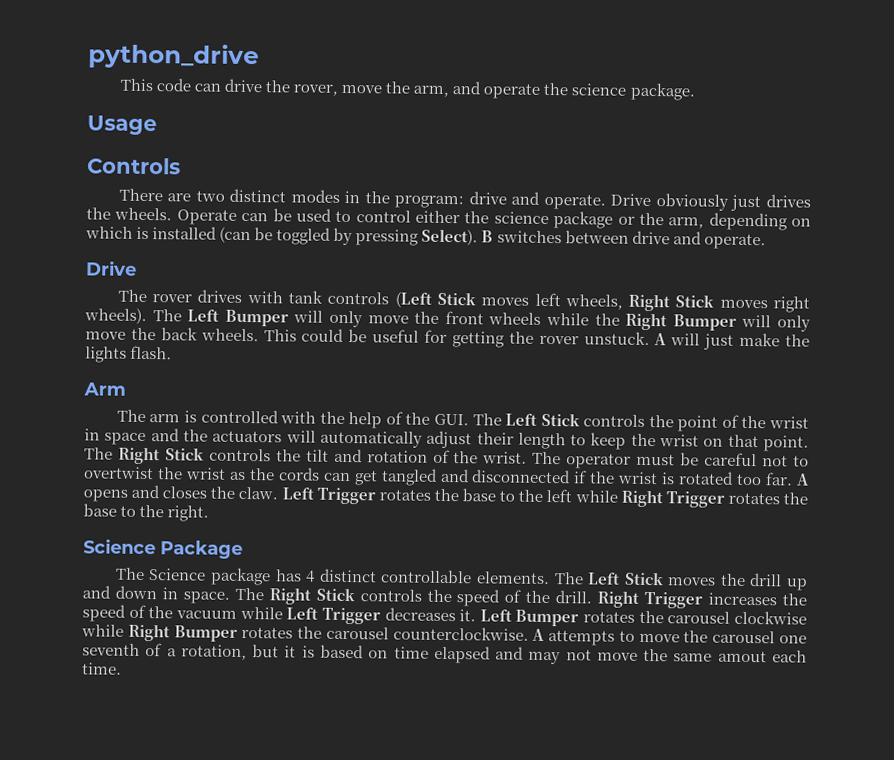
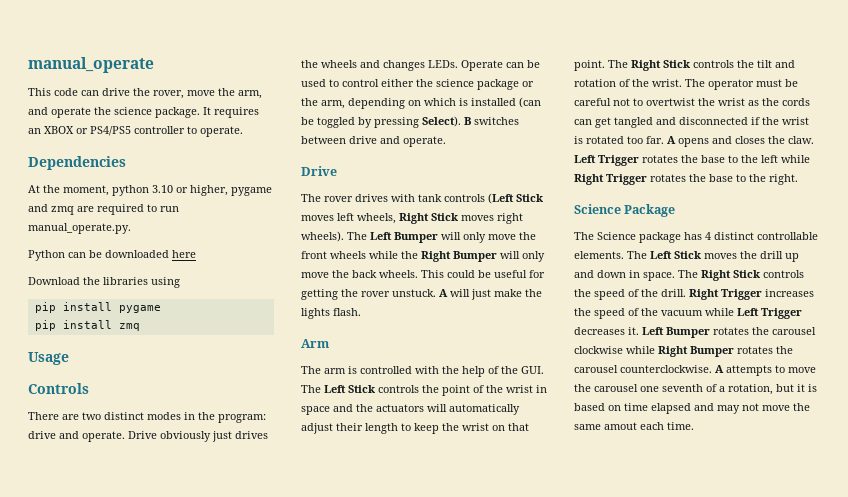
[88,43,259,70] python_drive -> [28,57,154,73] manual_operate
(695, 91) none -> [203,107,259,118] [28,126,243,137] [28,156,126,170] [28,185,272,196] [28,204,179,215] [28,223,131,234] [28,250,196,261] [28,277,180,288] [34,302,161,313] [34,320,140,331] It requires an XBOX or PS4/PS5 controller to operate. // Dependencies // At the moment, python 3.10 or higher, pygame and zmq are required to run manual_operate.py. // Python can be downloaded here // Download the libraries using // pip install pygame // pip install zmq
[114,207,173,221] wheels. -> [321,60,458,71] wheels and changes LEDs.

